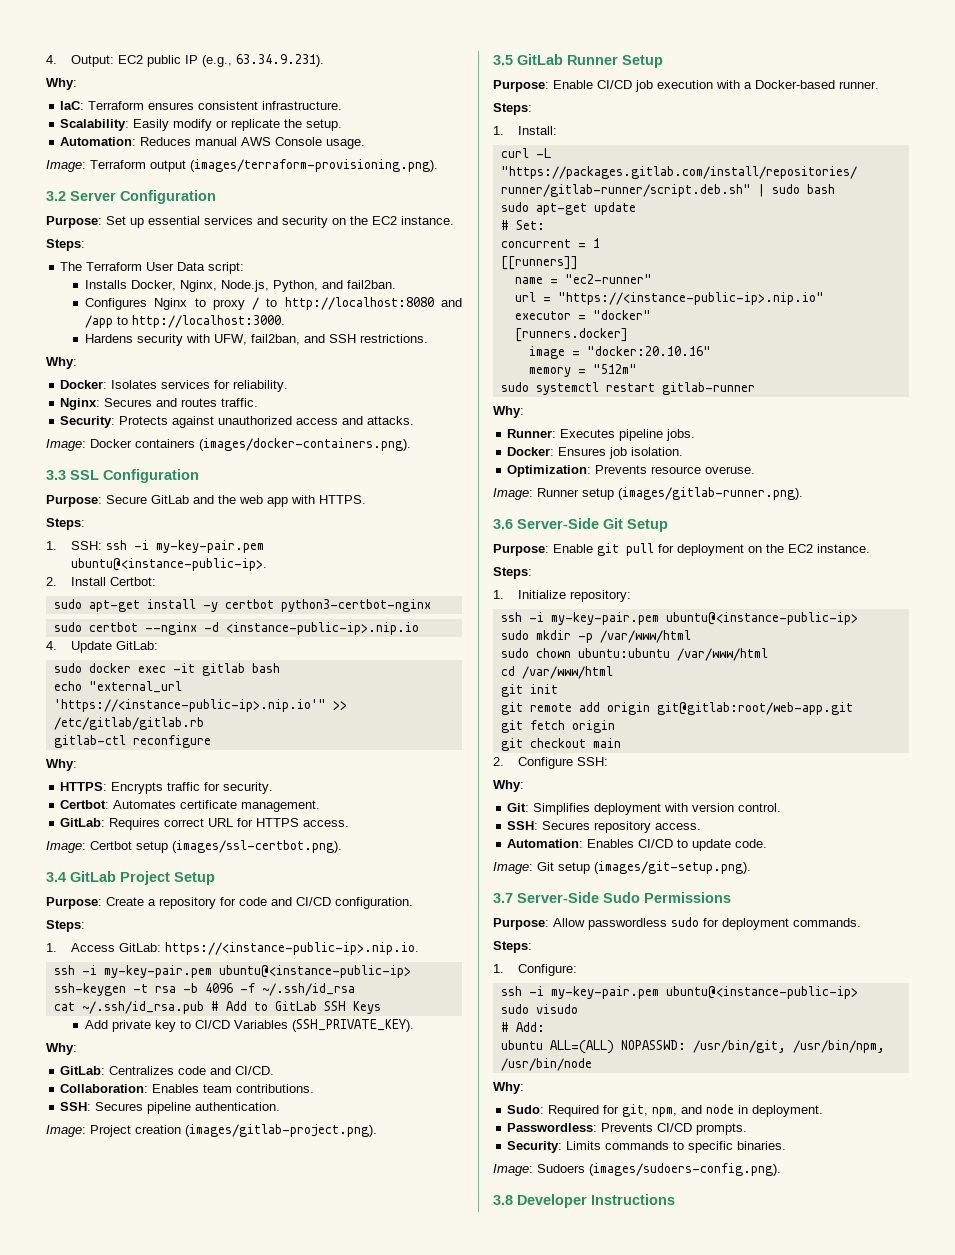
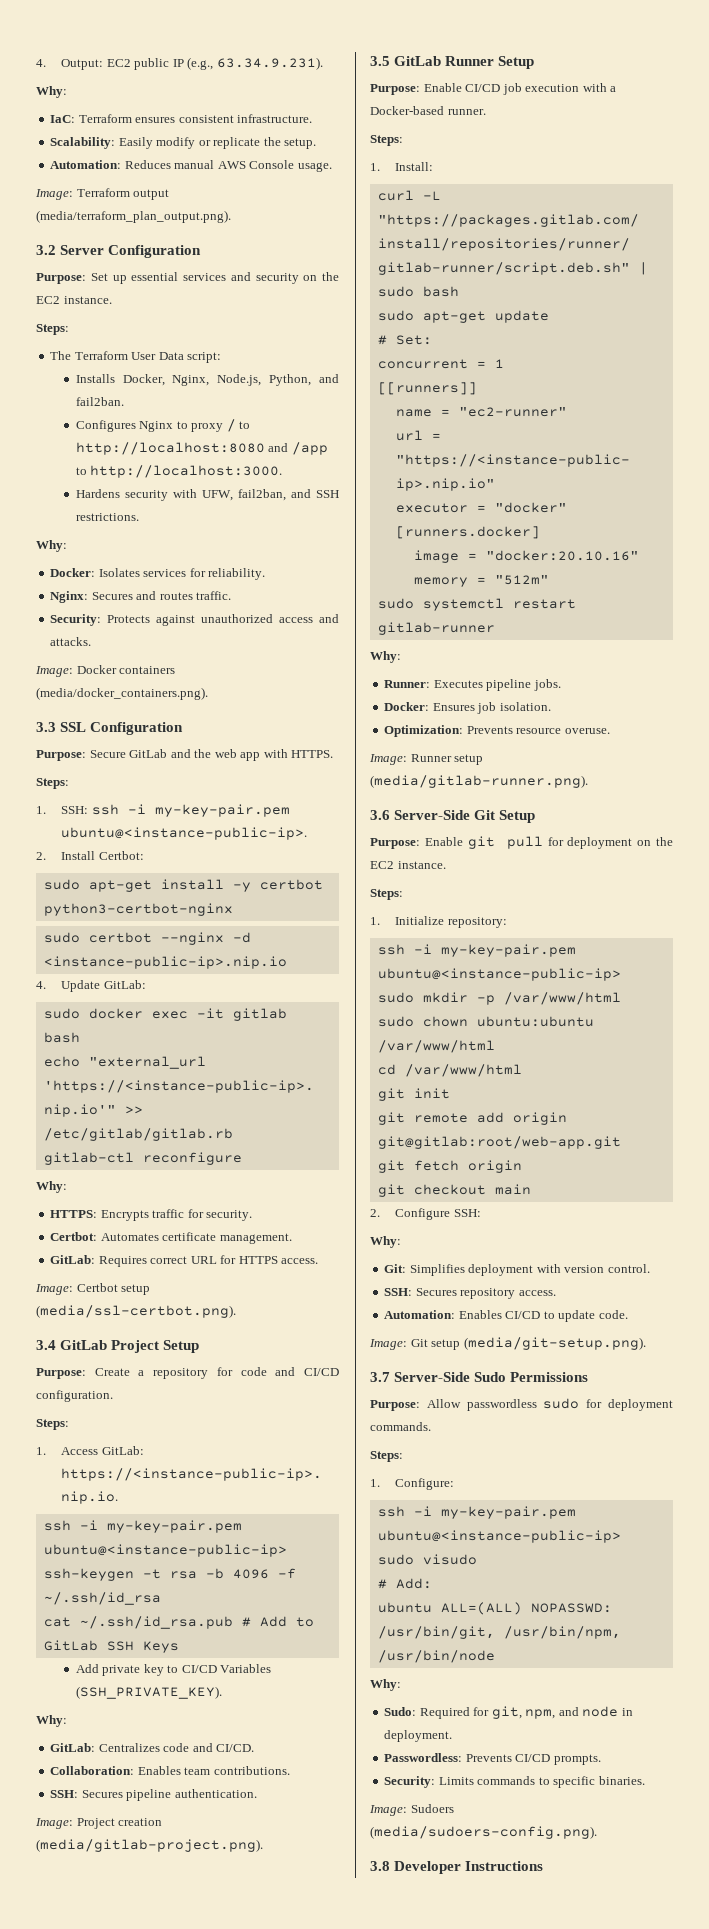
[190,159,438,172] (images/terraform-provisioning.png). -> [36,210,231,223] (media/terraform_plan_output.png).
[199,438,411,451] (images/docker-containers.png). -> [36,687,208,700] (media/docker_containers.png).
[172,840,342,853] (images/ssl-certbot.png). -> [36,1305,236,1318] (media/ssl-certbot.png).
[185,1124,377,1137] (images/gitlab-project.png). -> [36,1839,263,1852] (media/gitlab-project.png).
[618,487,803,500] (images/gitlab-runner.png). -> [370,775,588,788] (media/gitlab-runner.png).
[594,861,751,874] (images/git-setup.png). -> [463,1337,646,1350] (media/git-setup.png).
[589,1163,781,1176] (images/sudoers-config.png). -> [370,1826,597,1839] (media/sudoers-config.png).

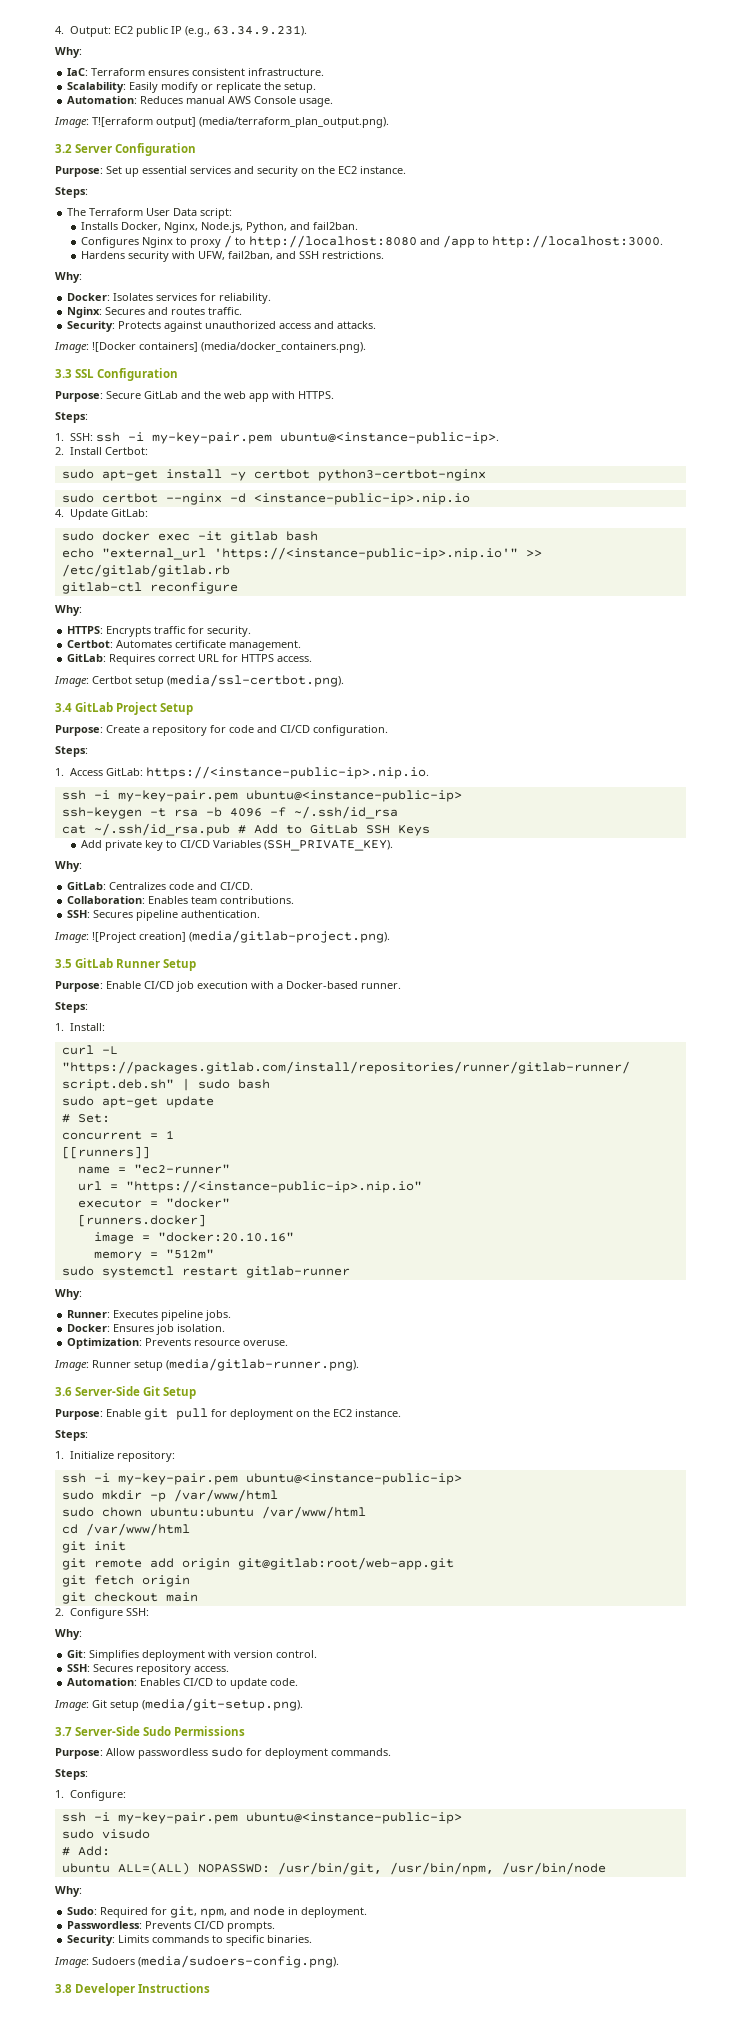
[76,188,170,200] Terraform output -> [92,117,196,128] T![erraform output]
[76,665,176,674] Docker containers -> [92,342,198,352] ![Docker containers]
[76,1818,163,1829] Project creation -> [92,932,186,943] ![Project creation]

